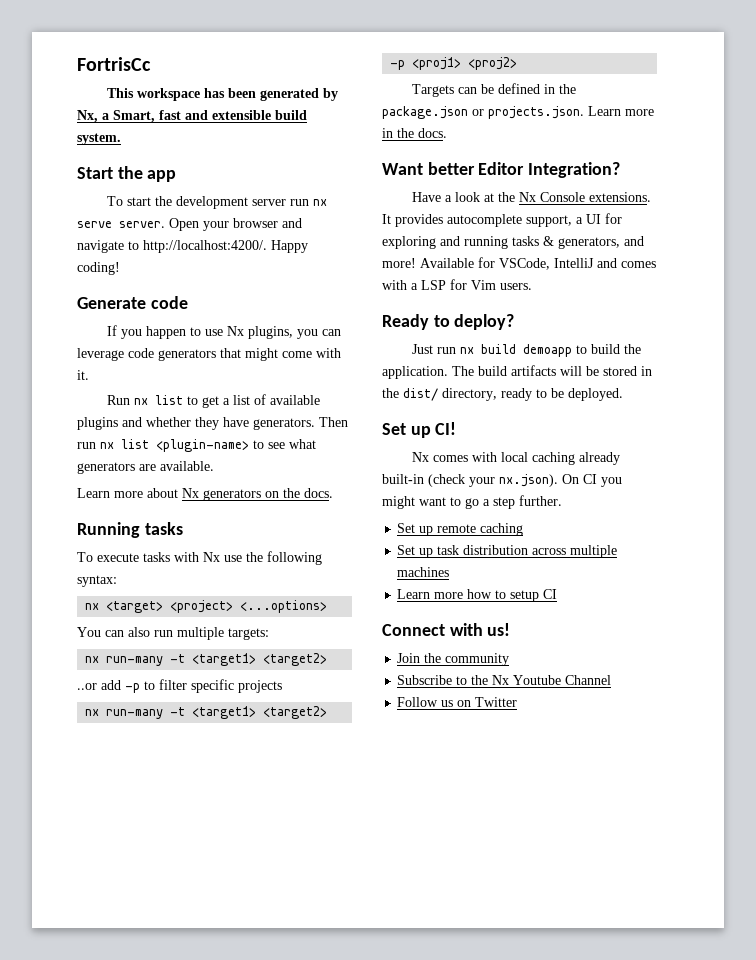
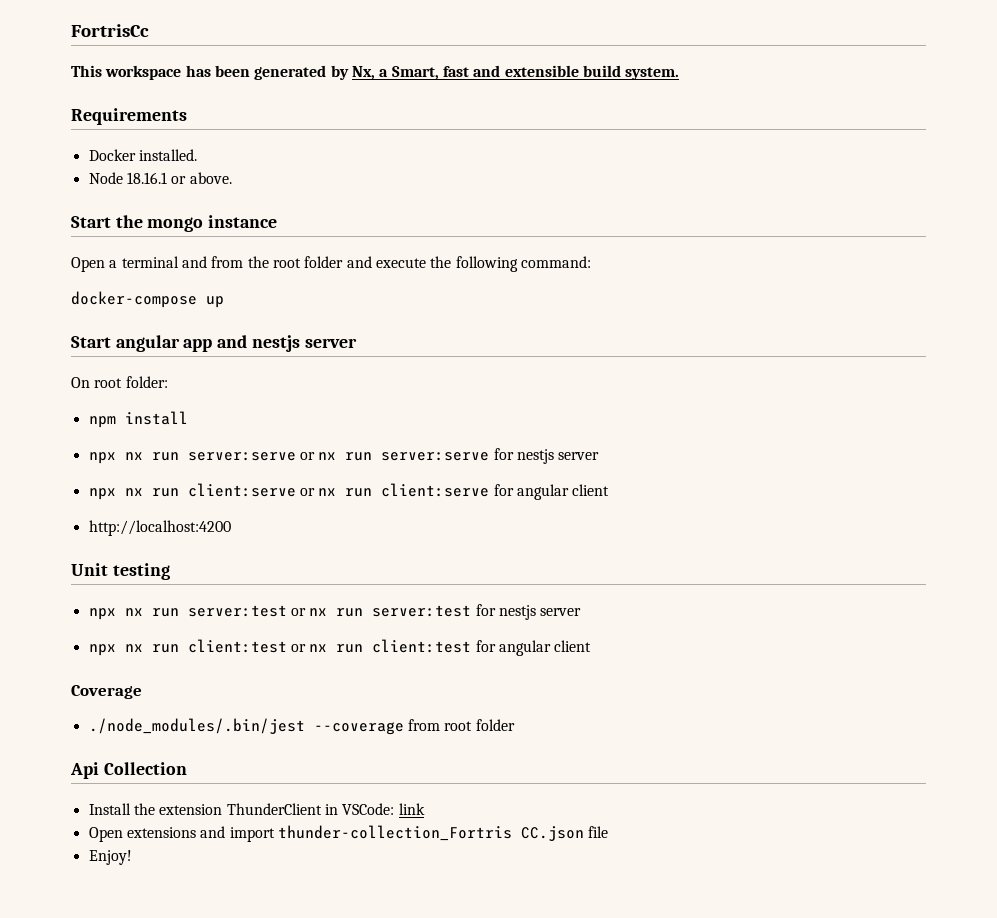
[77,166,177,182] [107,196,328,209] [77,218,302,231] [77,240,308,253] [77,262,120,275] [77,296,188,309] [107,325,342,339] [77,348,341,361] [77,370,89,380] [107,394,321,408] [77,417,348,430] [77,439,316,452] [77,461,214,474] [77,488,333,501] [77,522,183,538] [77,551,322,565] [77,575,117,587] [85,600,328,613] [77,627,269,640] [85,653,328,666] [77,679,282,693] [85,706,328,719] [390,57,518,70] [412,83,577,97] [382,106,654,119] [382,128,447,138] [382,162,621,178] [412,192,652,202] [382,213,622,227] [382,236,644,249] [382,257,656,270] [382,279,532,290] [382,314,515,330] [412,344,642,357] [382,365,652,379] [382,388,623,401] [382,422,457,438] [412,452,621,465] [382,474,622,487] [382,495,562,509] [397,523,524,536] [397,545,618,558] [397,567,450,577] [397,589,558,602] [382,623,511,636] [397,653,510,666] [397,675,612,685] [397,697,518,707] Start the app // To start the development server run nx serve server. Open your browser and navigate to http://localhost:4200/. Happy coding! // Generate code // If you happen to use Nx plugins, you can leverage code generators that might come with it. // Run nx list to get a list of available plugins and whether they have generators. Then run nx list <plugin-name> to see what generators are available. // Learn more about Nx generators on the docs. // Running tasks // To execute tasks with Nx use the following syntax: // nx <target> <project> <...options> // You can also run multiple targets: // nx run-many -t <target1> <target2> // ..or add -p to filter specific projects // nx run-many -t <target1> <target2> -p <proj1> <proj2> // Targets can be defined in the package.json or projects.json. Learn more in the docs. // Want better Editor Integration? // Have a look at the Nx Console extensions. It provides autocomplete support, a UI for exploring and running tasks & generators, and more! Available for VSCode, IntelliJ and comes with a LSP for Vim users. // Ready to deploy? // Just run nx build demoapp to build the application. The build artifacts will be stored in the dist/ directory, ready to be deployed. // Set up CI! // Nx comes with local caching already built-in (check your nx.json). On CI you might want to go a step further. // Set up remote caching // Set up task distribution across multiple machines // Learn more how to setup CI // Connect with us! // Join the community // Subscribe to the Nx Youtube Channel // Follow us on Twitter -> [71,108,187,125] [88,149,197,161] [88,172,232,184] [71,215,278,232] [71,256,591,272] [71,291,224,308] [71,335,357,352] [71,376,168,388] [88,411,188,428] [88,448,600,464] [88,483,610,500] [88,520,231,536] [71,563,170,580] [88,604,582,620] [88,639,592,656] [71,685,142,699] [88,718,515,735] [70,762,187,779] [88,803,425,815] [88,825,609,842] [88,850,132,865] Requirements // Docker installed. // Node 18.16.1 or above. // Start the mongo instance // Open a terminal and from the root folder and execute the following command: // docker-compose up // Start angular app and nestjs server // On root folder: // npm install // npx nx run server:serve or nx run server:serve for nestjs server // npx nx run client:serve or nx run client:serve for angular client // http://localhost:4200 // Unit testing // npx nx run server:test or nx run server:test for nestjs server // npx nx run client:test or nx run client:test for angular client // Coverage // ./node_modules/.bin/jest --coverage from root folder // Api Collection // Install the extension ThunderClient in VSCode: link // Open extensions and import thunder-collection_Fortris CC.json file // Enjoy!

